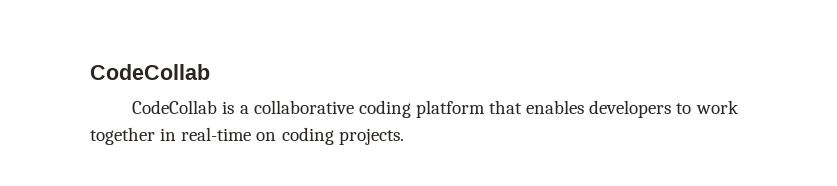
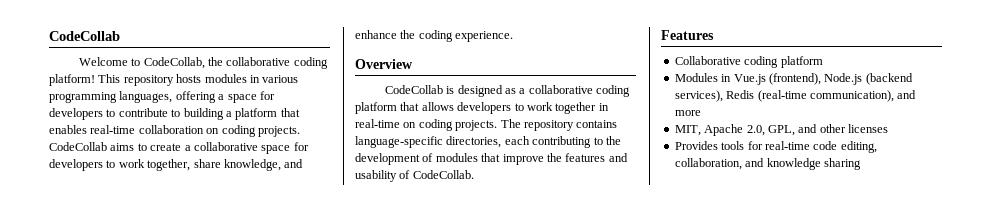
[90,64,210,80] CodeCollab -> [49,31,120,41] [78,57,328,69] [49,74,299,86] [49,91,275,103] [49,108,300,120] [49,125,300,137] [49,142,309,154] [49,159,304,171] [355,30,514,42] [355,59,413,69] CodeCollab // Welcome to CodeCollab, the collaborative coding platform! This repository hosts modules in various programming languages, offering a space for developers to contribute to building a platform that enables real-time collaboration on coding projects. CodeCollab aims to create a collaborative space for developers to work together, share knowledge, and enhance the coding experience. // Overview
(235, 107) none -> [457,85,517,97] designed as
[526,100,585,114] enables -> [421,102,454,111] allows
(404, 136) none -> [500,119,618,131] [355,136,621,148] [355,153,628,165] [355,170,474,182] [661,30,714,40] [674,56,823,68] [674,73,913,85] [674,90,917,102] [674,110,701,116] [674,124,888,136] [674,141,877,153] [674,158,861,170] The repository contains language-specific directories, each contributing to the development of modules that improve the features and usability of CodeCollab. // Features // Collaborative coding platform // Modules in Vue.js (frontend), Node.js (backend services), Redis (real-time communication), and more // MIT, Apache 2.0, GPL, and other licenses // Provides tools for real-time code editing, collaboration, and knowledge sharing

